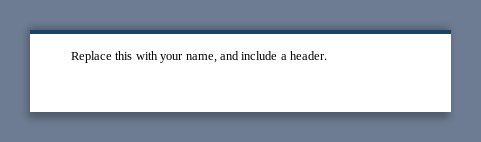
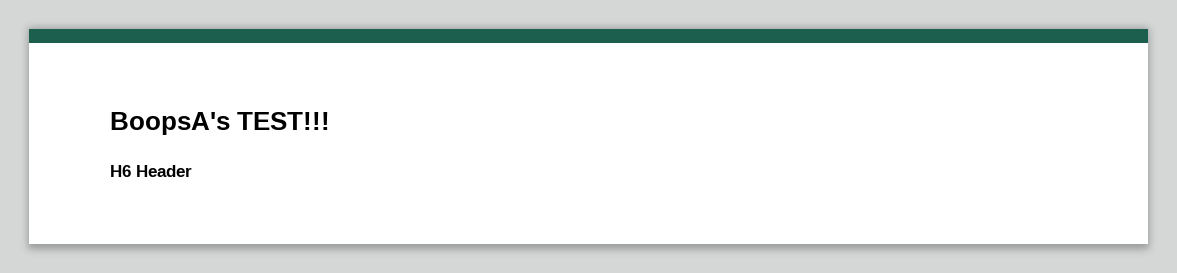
[71,51,327,63] Replace this with your name, and include a header. -> [110,112,331,135] [110,165,192,177] BoopsA's TEST!!! // H6 Header

